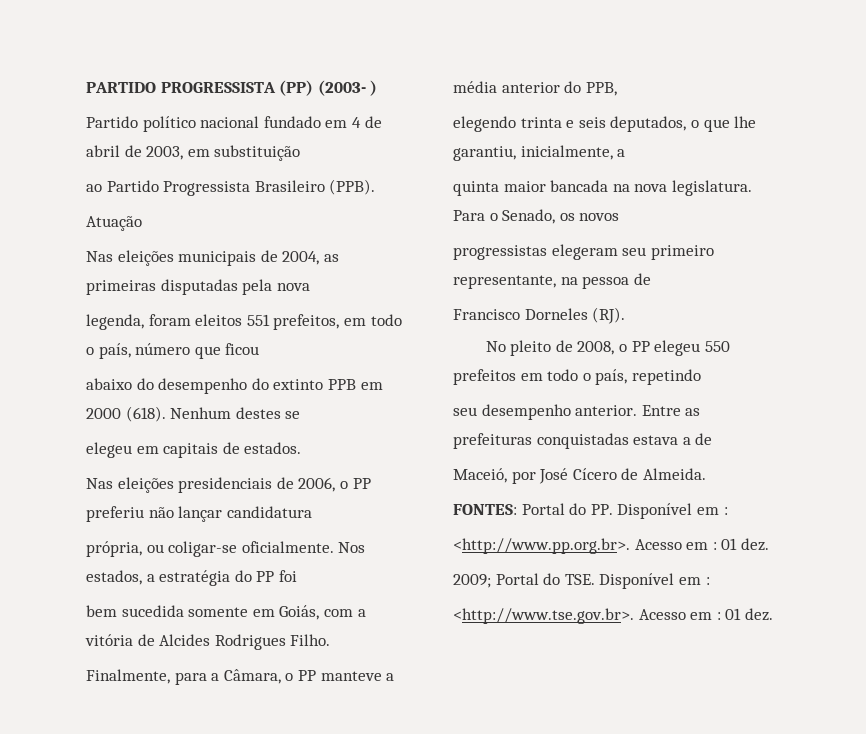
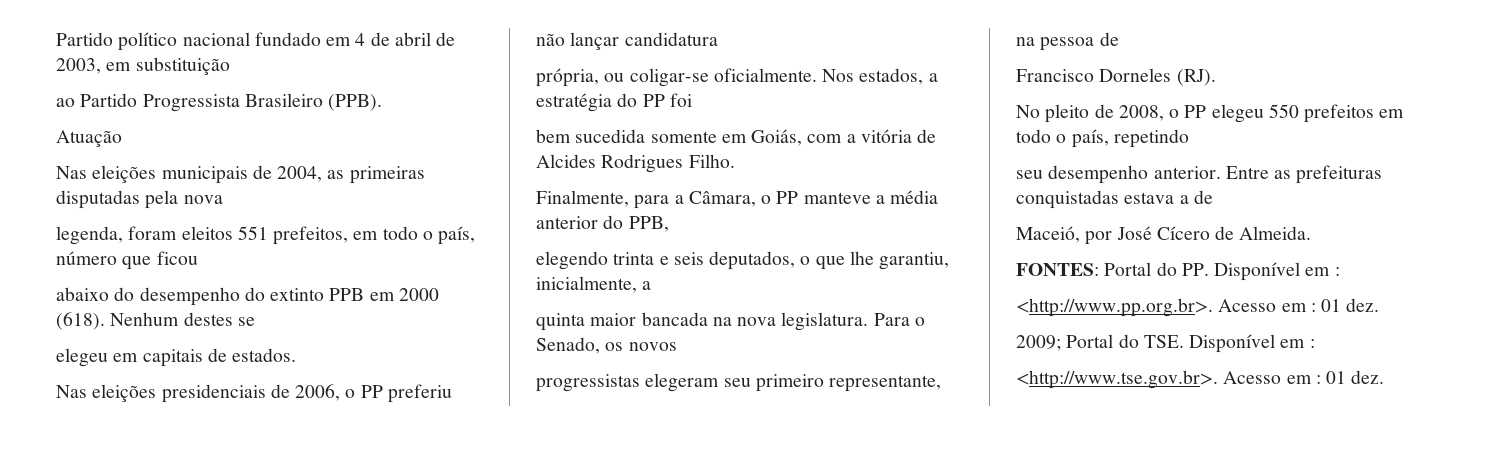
[86,80,378,96] PARTIDO PROGRESSISTA (PP) (2003- ) // -> (56, 39) none

